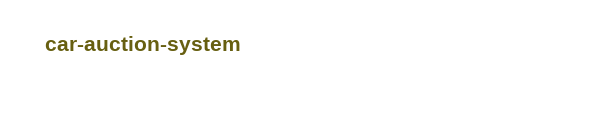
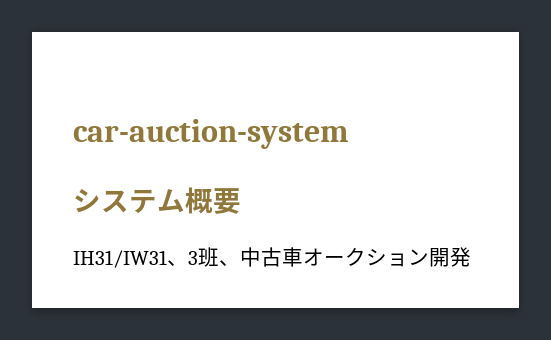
(241, 45) none -> [73,187,241,214] [73,247,471,268] // システム概要 // IH31/IW31、3班、中古車オークション開発

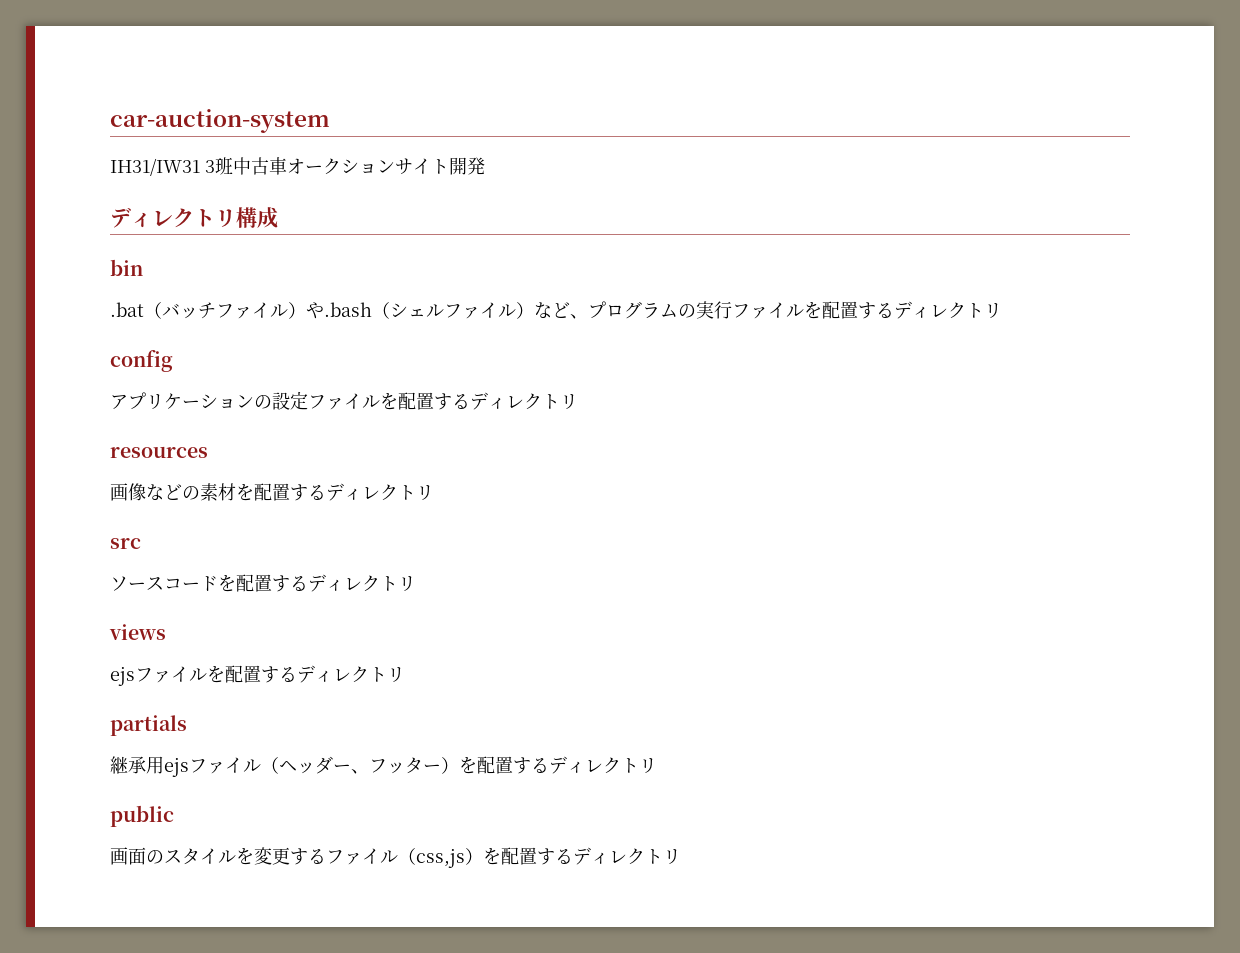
[73,187,241,214] // システム概要 -> (330, 121) none
[167,247,240,267] 、3班、 -> [205,157,233,175] 3班
(429, 257) none -> [395,158,449,175] サイト
(471, 257) none -> [110,207,278,229] [110,259,143,276] [110,301,1002,319] [110,350,173,372] [110,391,578,410] [110,446,208,458] [110,483,434,501] [110,538,141,549] [110,574,416,592] [109,624,166,640] [110,665,405,686] [110,715,187,736] [110,756,657,777] [110,805,174,827] [110,847,681,868] // ディレクトリ構成 // bin // .bat（バッチファイル）や.bash（シェルファイル）など、プログラムの実行ファイルを配置するディレクトリ // config // アプリケーションの設定ファイルを配置するディレクトリ // resources // 画像などの素材を配置するディレクトリ // src // ソースコードを配置するディレクトリ // views // ejsファイルを配置するディレクトリ // partials // 継承用ejsファイル（ヘッダー、フッター）を配置するディレクトリ // public // 画面のスタイルを変更するファイル（css,js）を配置するディレクトリ

